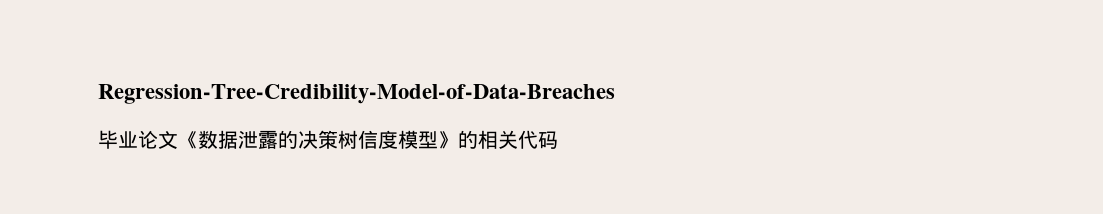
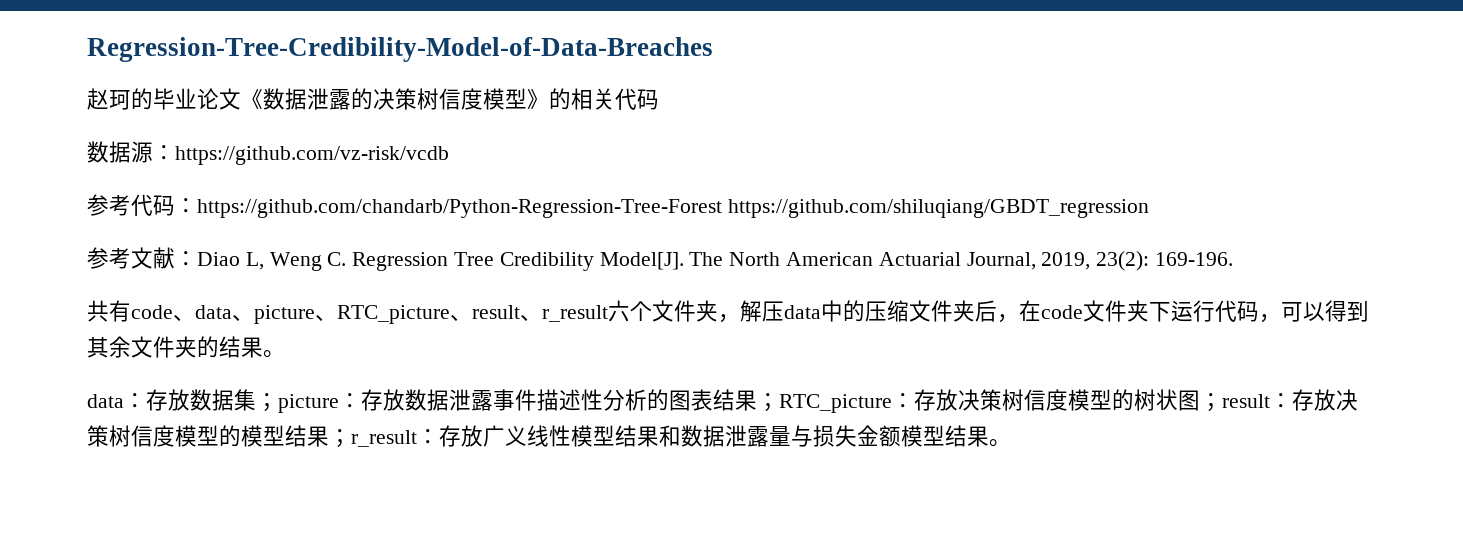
(615, 94) none -> [87,88,153,110] 赵珂的
(558, 140) none -> [87,141,449,165] [87,194,1149,218] [87,247,1234,271] [87,300,1369,324] [87,336,285,358] [87,389,1358,413] [87,425,1011,448] // 数据源：https://github.com/vz-risk/vcdb // 参考代码：https://github.com/chandarb/Python-Regression-Tree-Forest https://github.com/shiluqiang/GBDT_regression // 参考文献：Diao L, Weng C. Regression Tree Credibility Model[J]. The North American Actuarial Journal, 2019, 23(2): 169-196. // 共有code、data、picture、RTC_picture、result、r_result六个文件夹，解压data中的压缩文件夹后，在code文件夹下运行代码，可以得到其余文件夹的结果。 // data：存放数据集；picture：存放数据泄露事件描述性分析的图表结果；RTC_picture：存放决策树信度模型的树状图；result：存放决策树信度模型的模型结果；r_result：存放广义线性模型结果和数据泄露量与损失金额模型结果。

